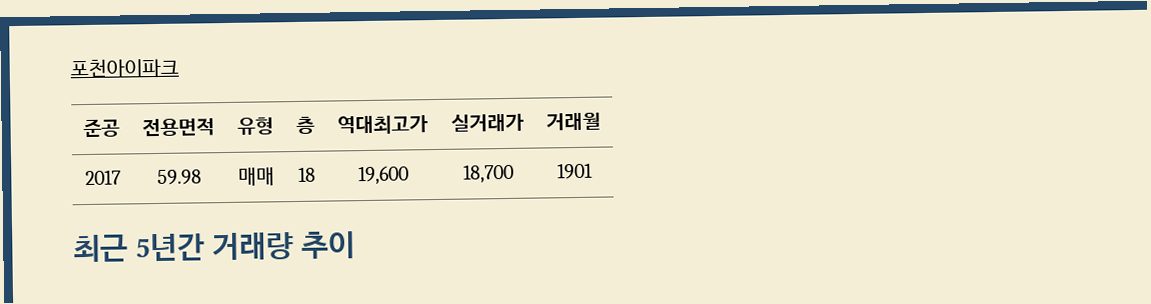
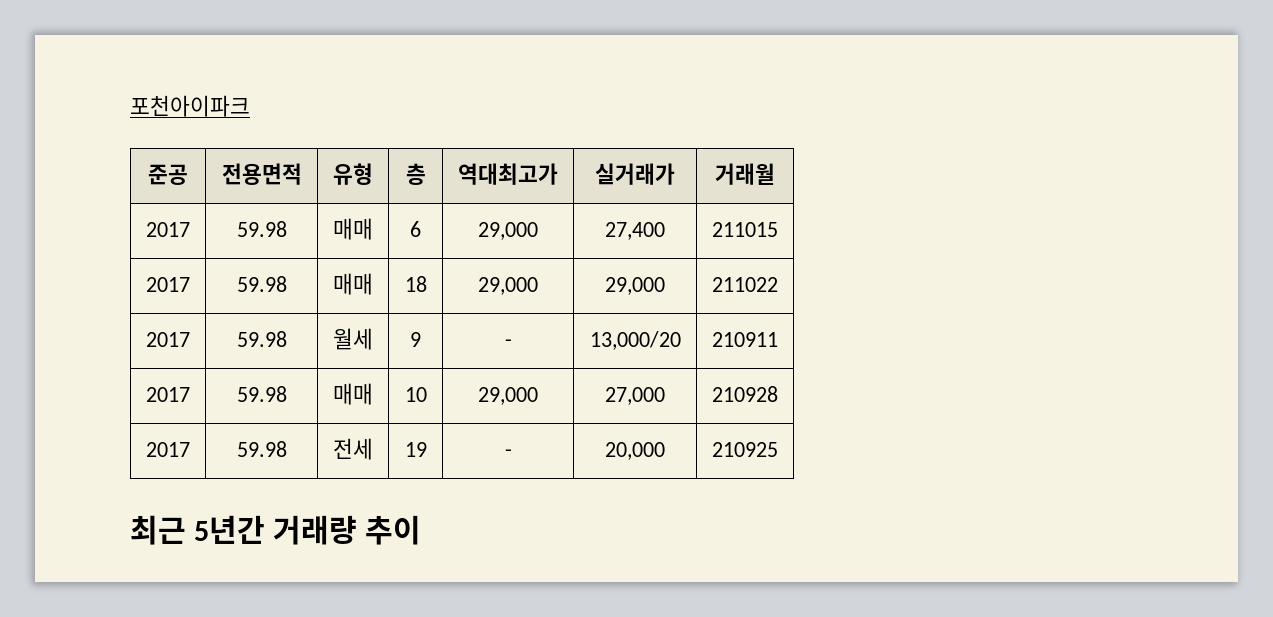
[297,166,316,182] [358,165,409,186] [462,163,514,184] [557,162,593,180] 18 | 19,600 | 18,700 | 1901 -> [410,221,421,237] [478,222,538,240] [605,222,665,240] [712,222,778,237] [146,277,190,292] [236,276,287,292] [333,273,373,295] [404,276,427,292] [478,277,538,295] [605,277,665,295] [712,277,778,292] [146,332,190,347] [236,331,287,347] [333,328,373,350] [410,332,421,347] [504,339,512,347] [589,331,681,350] [712,332,778,347] [146,387,190,402] [236,386,287,402] [333,383,373,405] [404,387,427,402] [478,387,538,405] [605,387,665,405] [712,386,778,402] [146,442,190,457] [236,441,287,457] [333,438,373,460] [404,442,427,457] [504,449,512,457] [605,442,665,460] [712,442,778,457] 6 | 29,000 | 27,400 | 211015 // 2017 | 59.98 | 매매 | 18 | 29,000 | 29,000 | 211022 // 2017 | 59.98 | 월세 | 9 | - | 13,000/20 | 210911 // 2017 | 59.98 | 매매 | 10 | 29,000 | 27,000 | 210928 // 2017 | 59.98 | 전세 | 19 | - | 20,000 | 210925

